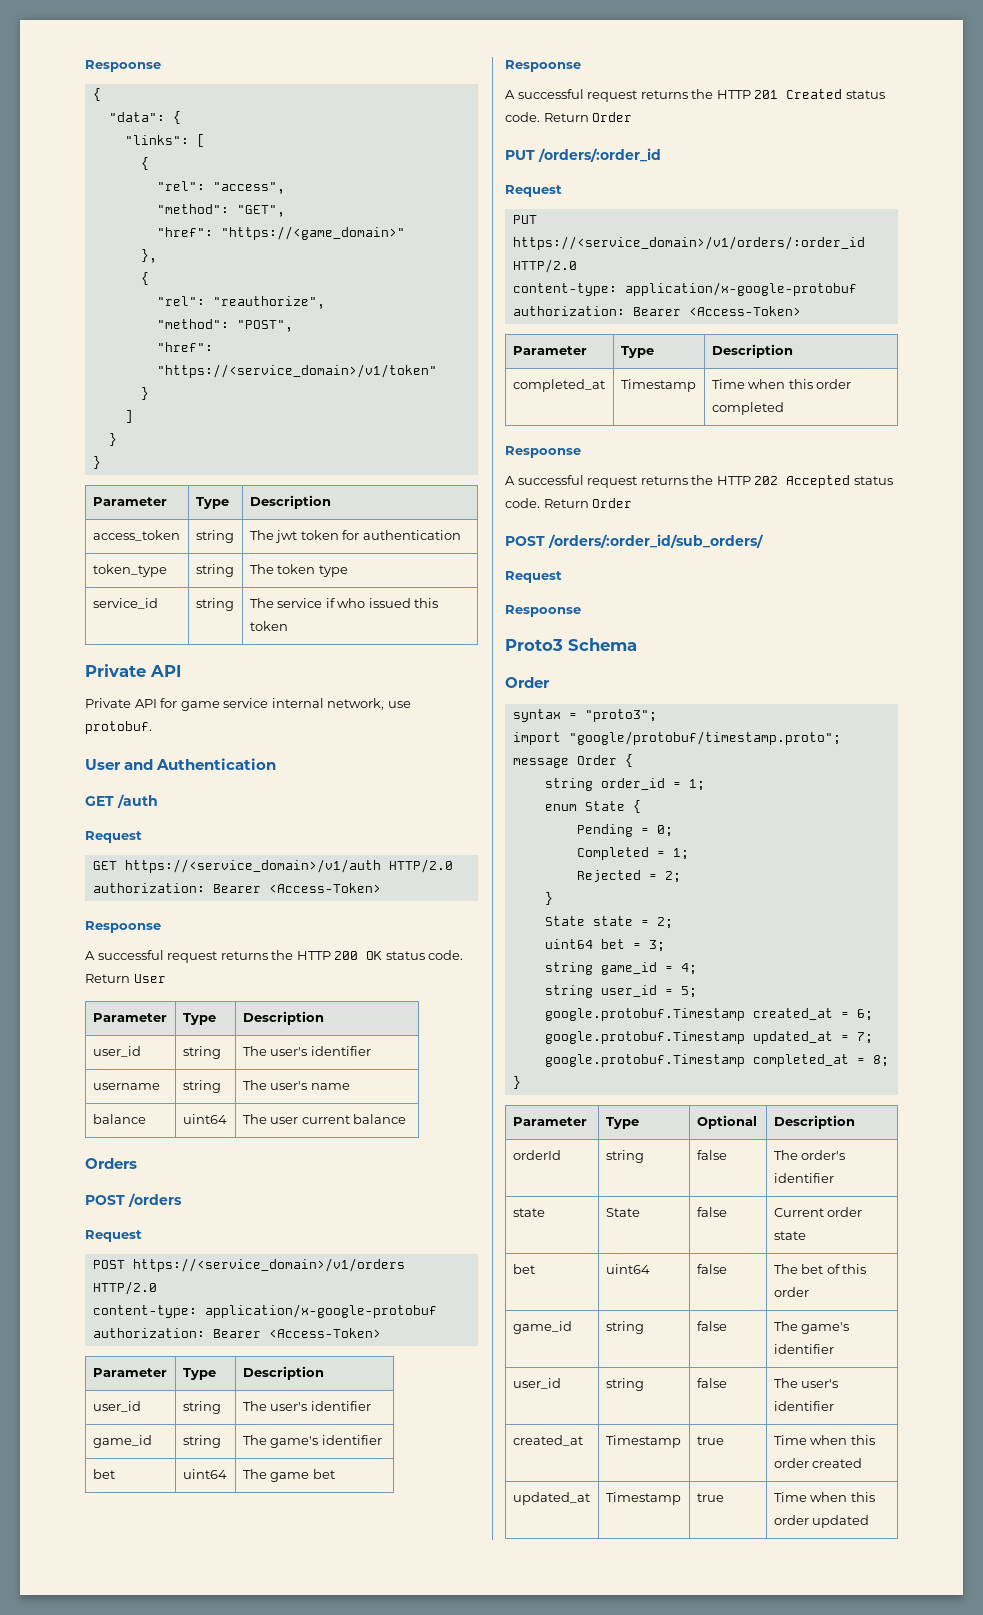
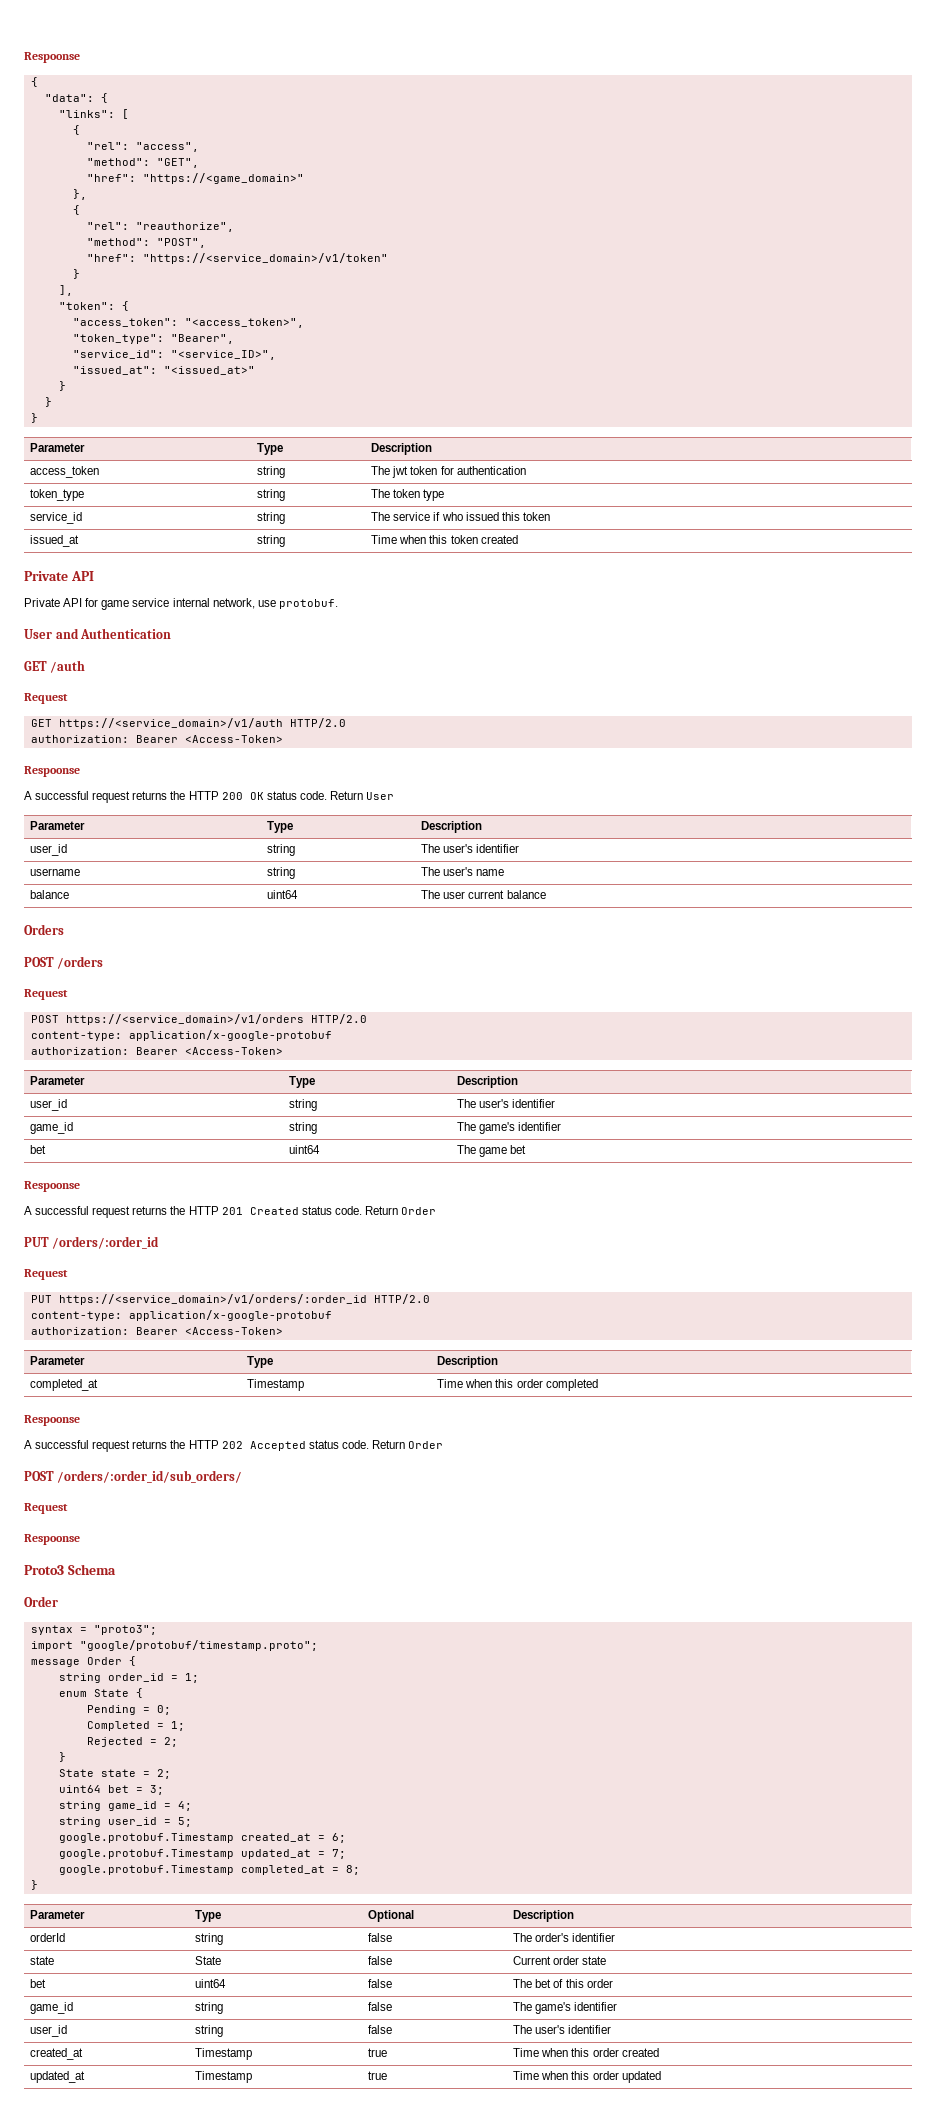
[124,410,133,423] ] -> [58,285,73,296] [58,301,129,311] [72,318,304,328] [72,334,234,344] [72,350,276,360] [72,366,255,375] [58,381,66,391] ], // "token": { // "access_token": "<access_token>", // "token_type": "Bearer", // "service_id": "<service_ID>", // "issued_at": "<issued_at>" // }
(288, 626) none -> [30,535,80,547] [257,535,286,547] [371,535,518,544] // issued_at | string | Time when this token created

